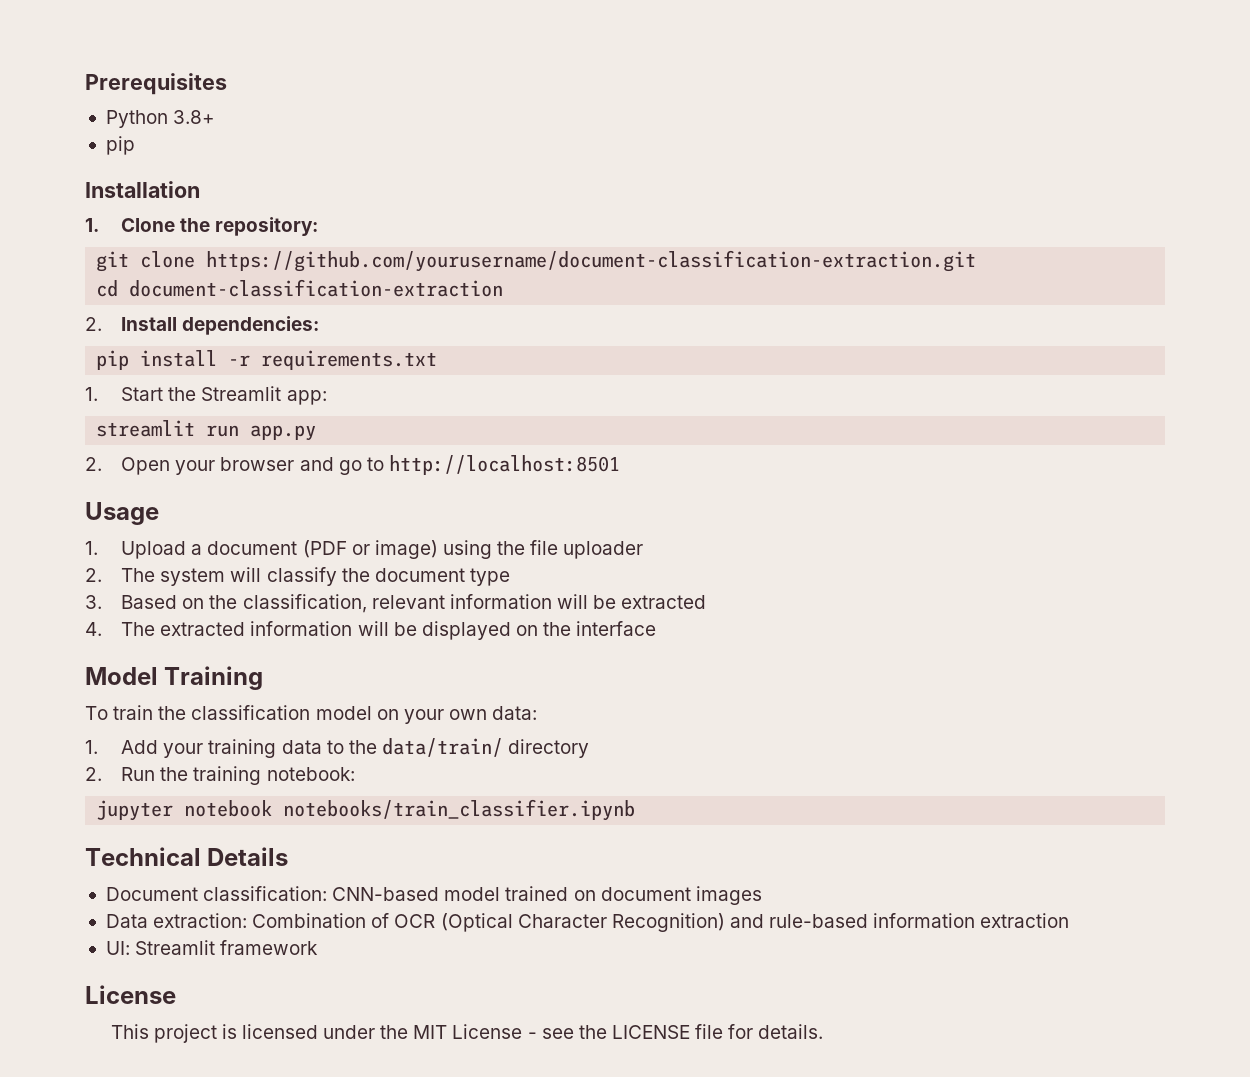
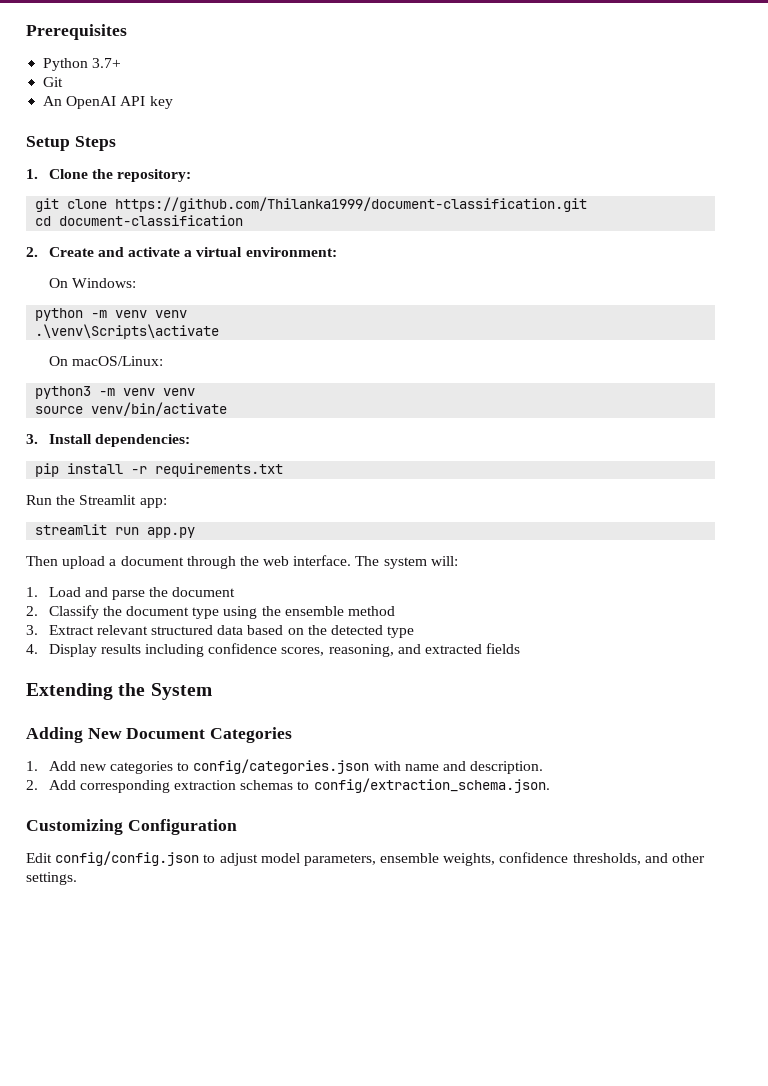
[173,110,216,124] [105,136,135,155] [85,181,200,198] 3.8+ // pip // Installation -> [92,58,122,68] [43,77,64,87] [43,96,173,109] [26,136,116,151] 3.7+ // Git // An OpenAI API key // Setup Steps
[206,250,977,272] https://github.com/yourusername/document-classification-extraction.git -> [115,197,588,212] https://github.com/Thilanka1999/document-classification.git
[129,279,504,297] [85,317,102,331] document-classification-extraction // 2. -> [59,215,244,226] [26,247,337,257] [48,278,136,288] [35,308,188,321] [35,324,220,339] [48,356,163,366] [35,386,196,399] [35,402,228,416] [26,434,38,444] document-classification // 2. Create and activate a virtual environment: // On Windows: // python -m venv venv // .\venv\Scripts\activate // On macOS/Linux: // python3 -m venv venv // source venv/bin/activate // 3.
[85,387,164,401] 1. Start -> [26,495,52,505] Run
[85,455,620,475] [85,502,159,525] [85,540,644,559] [85,567,510,586] [85,594,707,613] [85,621,657,640] [85,666,264,690] [85,705,538,724] [85,738,590,758] [85,766,355,785] [96,799,636,821] [85,847,289,866] [105,886,762,905] [105,913,1070,932] [105,940,319,955] [85,985,176,1004] [110,1024,824,1043] 2. Open your browser and go to http://localhost:8501 // Usage // 1. Upload a document (PDF or image) using the file uploader // 2. The system will classify the document type // 3. Based on the classification, relevant information will be extracted // 4. The extracted information will be displayed on the interface // Model Training // To train the classification model on your own data: // 1. Add your training data to the data/train/ directory // 2. Run the training notebook: // jupyter notebook notebooks/train_classifier.ipynb // Technical Details // Document classification: CNN-based model trained on document images // Data extraction: Combination of OCR (Optical Character Recognition) and rule-based information extraction // UI: Streamlit framework // License // This project is licensed under the MIT License - see the LICENSE file for details. -> [26,555,458,569] [26,587,236,600] [26,605,395,619] [26,625,415,638] [26,643,521,657] [26,683,212,700] [26,727,293,743] [26,759,544,774] [26,778,550,793] [26,819,237,835] [26,851,706,866] [26,872,77,885] Then upload a document through the web interface. The system will: // 1. Load and parse the document // 2. Classify the document type using the ensemble method // 3. Extract relevant structured data based on the detected type // 4. Display results including confidence scores, reasoning, and extracted fields // Extending the System // Adding New Document Categories // 1. Add new categories to config/categories.json with name and description. // 2. Add corresponding extraction schemas to config/extraction_schema.json. // Customizing Configuration // Edit config/config.json to adjust model parameters, ensemble weights, confidence thresholds, and other settings.

